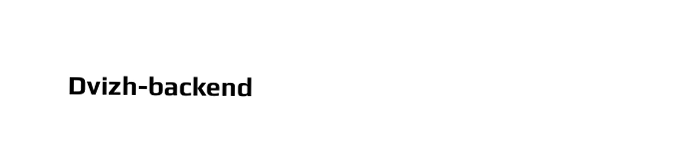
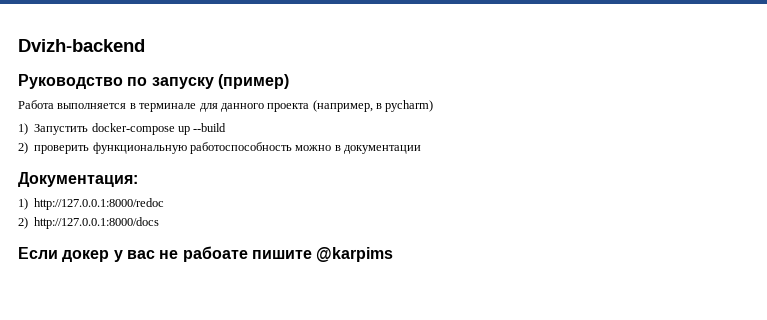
(253, 86) none -> [18,74,289,89] [18,100,434,112] [18,123,227,135] [18,142,422,154] [18,172,138,187] [18,198,165,210] [18,217,160,229] [18,246,394,262] // Руководство по запуску (пример) // Работа выполняется в терминале для данного проекта (например, в pycharm) // 1) Запустить docker-compose up --build // 2) проверить функциональную работоспособность можно в документации // Документация: // 1) http://127.0.0.1:8000/redoc // 2) http://127.0.0.1:8000/docs // Если докер у вас не рабоате пишите @karpims

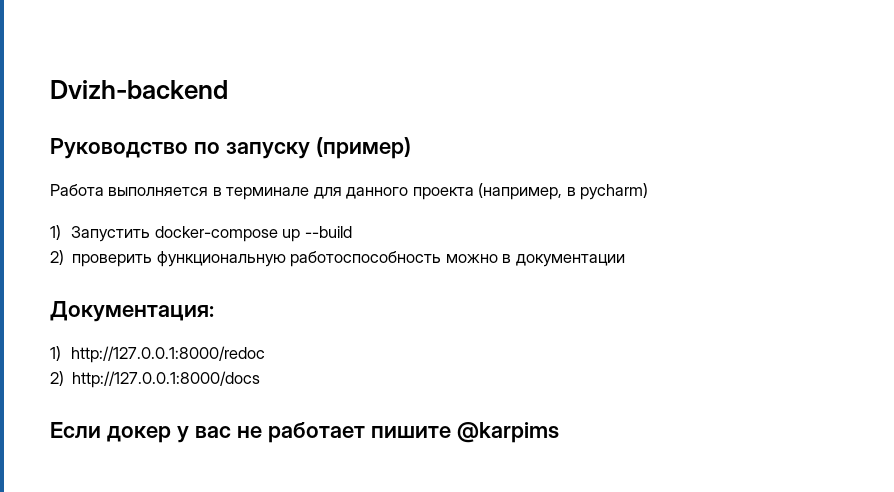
[182,246,248,262] рабоате -> [267,422,365,443] работает

